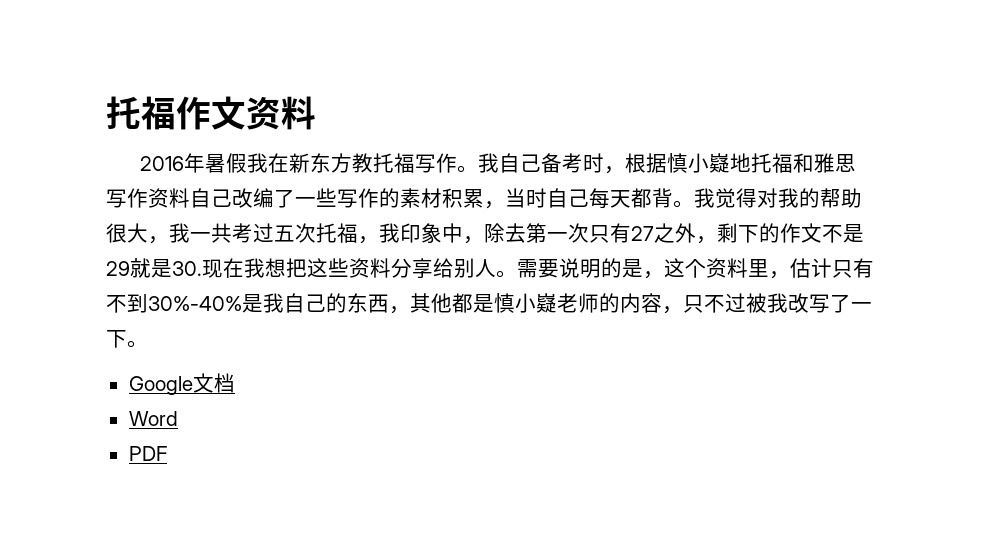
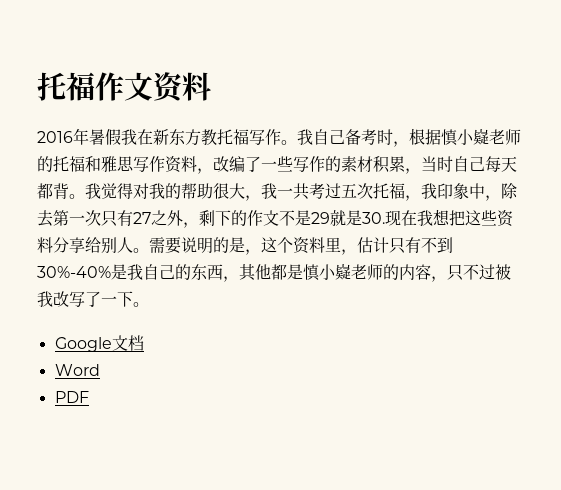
[729,153,751,172] 地 -> [489,129,521,145] [37,156,53,172] 老师的
[190,188,232,208] 自己 -> [197,168,213,174] ，

